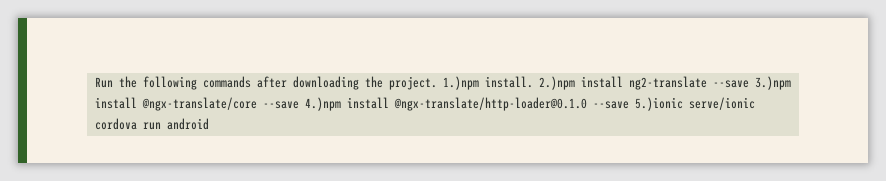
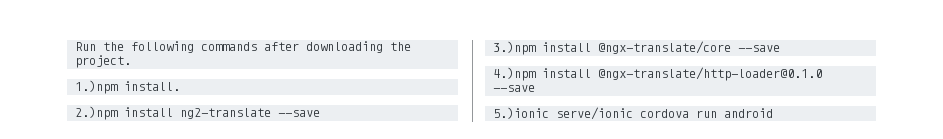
(437, 83) none -> (131, 61) //
(533, 82) none -> (180, 86) //
(749, 84) none -> (320, 113) //
(299, 105) none -> (780, 48) //
(629, 105) none -> (535, 88) //

